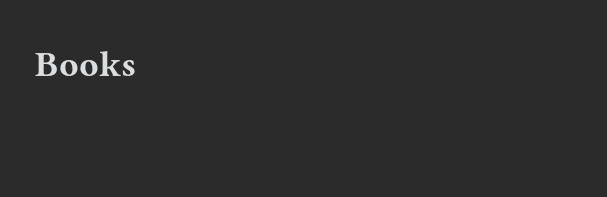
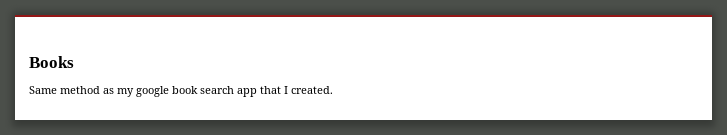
(136, 63) none -> [29,86,333,97] // Same method as my google book search app that I created.

